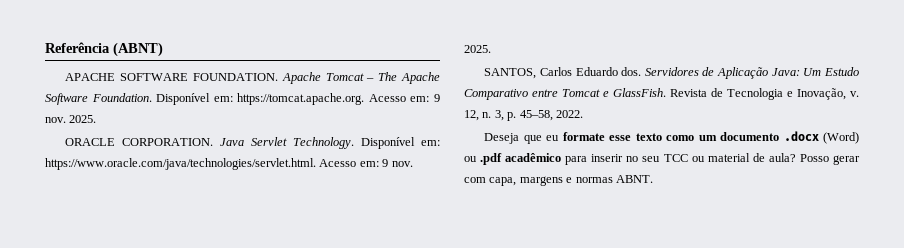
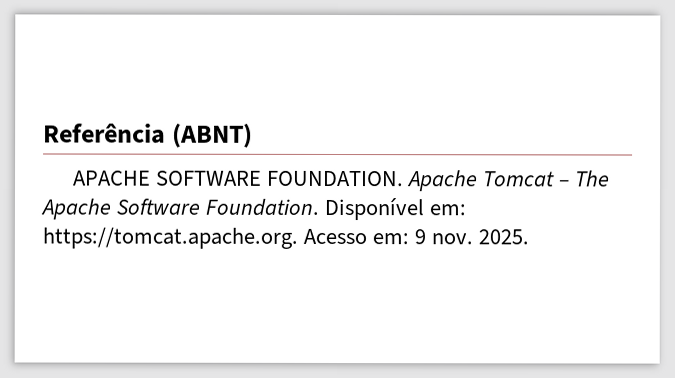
[65,137,441,149] [45,158,413,170] [464,45,491,53] [484,67,859,79] [464,88,859,100] [464,110,583,121] [484,131,859,144] [464,153,860,165] [464,175,653,186] // ORACLE CORPORATION. Java Servlet Technology. Disponível em: https://www.oracle.com/java/technologies/servlet.html. Acesso em: 9 nov. 2025. // SANTOS, Carlos Eduardo dos. Servidores de Aplicação Java: Um Estudo Comparativo entre Tomcat e GlassFish. Revista de Tecnologia e Inovação, v. 12, n. 3, p. 45–58, 2022. // Deseja que eu formate esse texto como um documento .docx (Word) ou .pdf acadêmico para inserir no seu TCC ou material de aula? Posso gerar com capa, margens e normas ABNT. -> (530, 237) none

